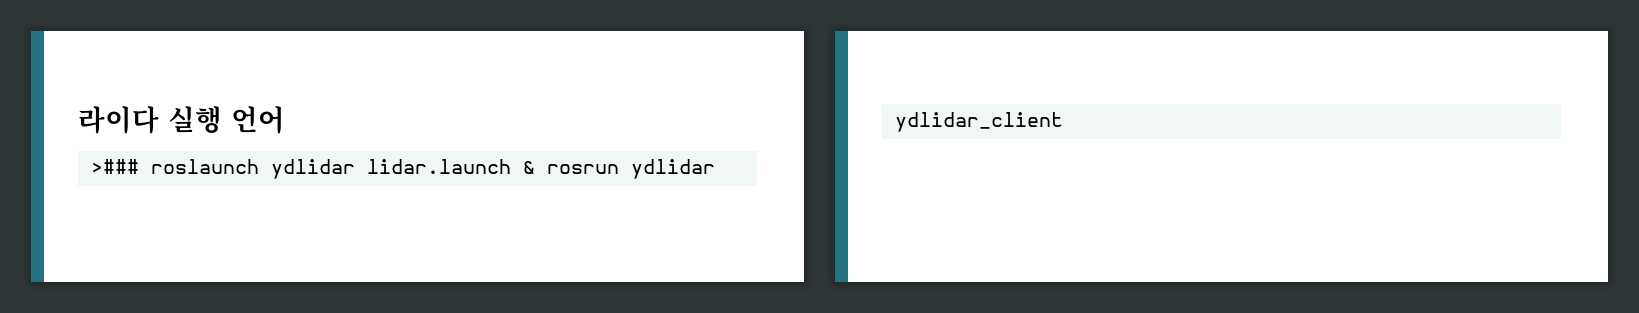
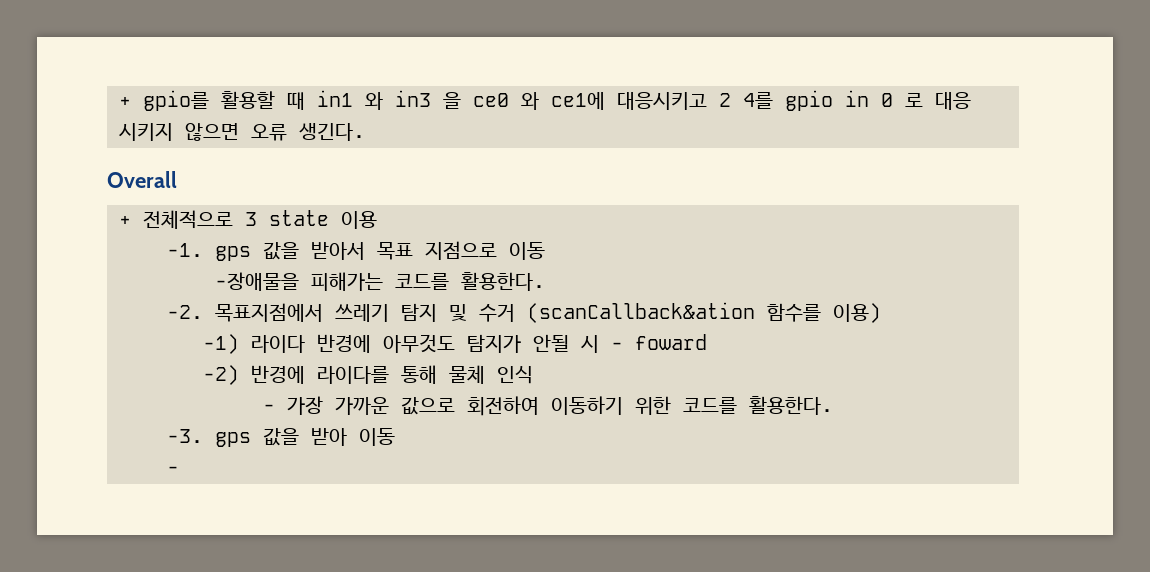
[78,106,285,134] [91,159,716,179] [895,112,1064,132] 라이다 실행 언어 // >### roslaunch ydlidar lidar.launch & rosrun ydlidar ydlidar_client -> [119,90,971,111] [119,123,365,141] [107,171,177,188] [119,210,377,229] [167,241,545,261] [215,272,545,291] [167,302,881,323] [203,334,707,354] [203,365,533,385] [263,396,833,416] [167,428,395,447] [167,466,179,474] + gpio를 활용할 때 in1 와 in3 을 ce0 와 ce1에 대응시키고 2 4를 gpio in 0 로 대응 시키지 않으면 오류 생긴다. // Overall // + 전체적으로 3 state 이용 // -1. gps 값을 받아서 목표 지점으로 이동 // -장애물을 피해가는 코드를 활용한다. // -2. 목표지점에서 쓰레기 탐지 및 수거 (scanCallback&ation 함수를 이용) // -1) 라이다 반경에 아무것도 탐지가 안될 시 - foward // -2) 반경에 라이다를 통해 물체 인식 // - 가장 가까운 값으로 회전하여 이동하기 위한 코드를 활용한다. // -3. gps 값을 받아 이동 // -

